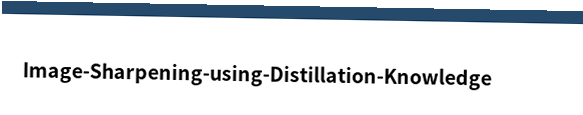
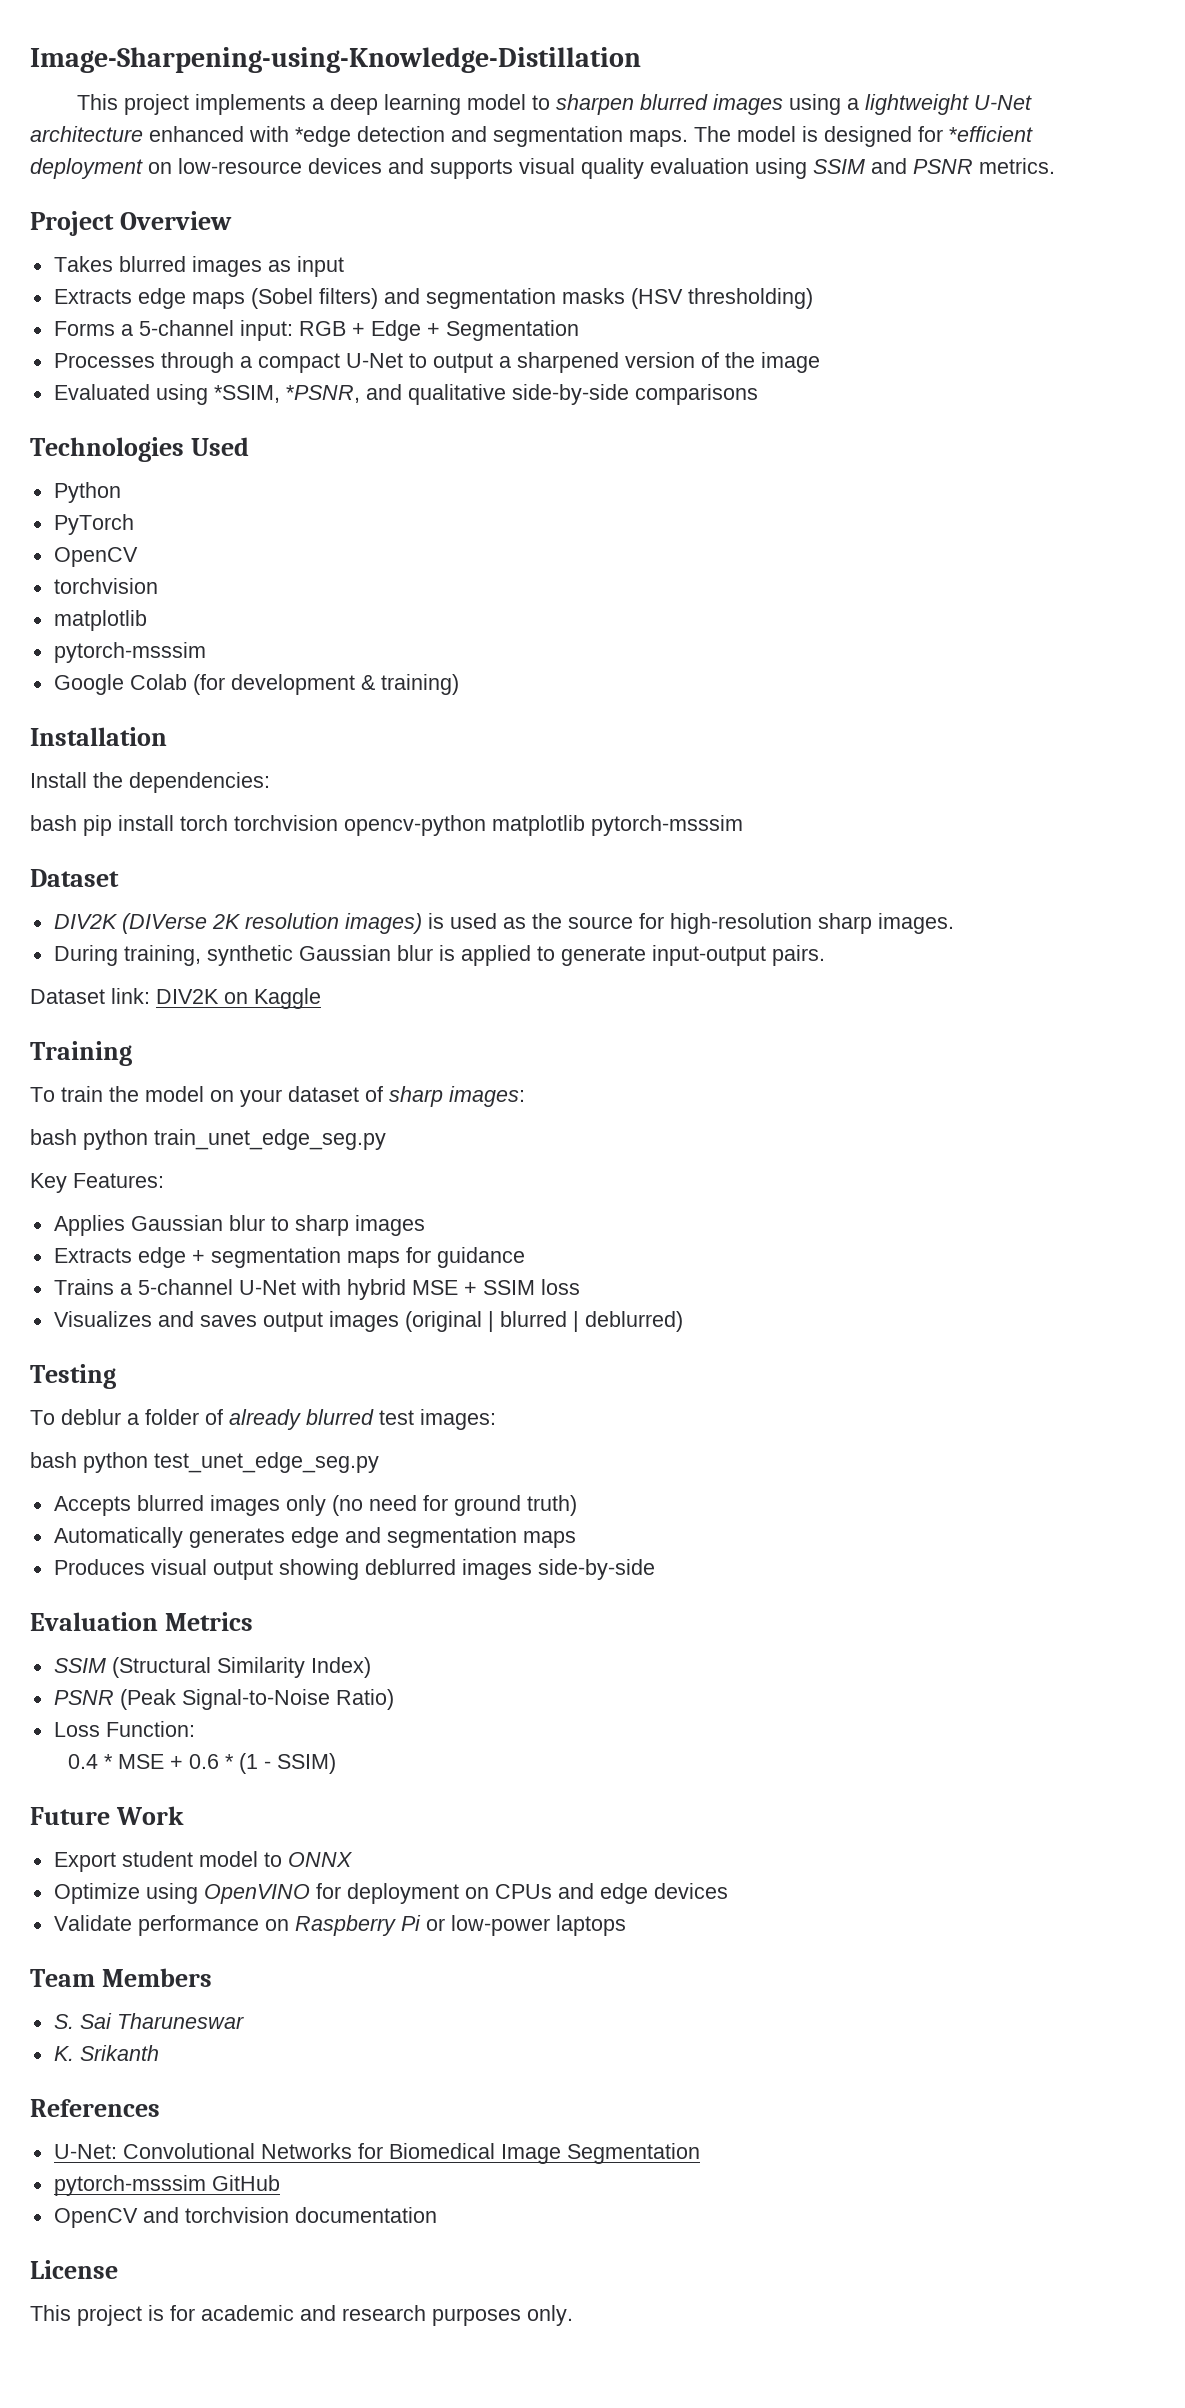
[22,61,492,91] Image-Sharpening-using-Distillation-Knowledge -> [30,47,641,73] [76,94,1032,115] [30,126,1033,147] [30,158,1055,179] [30,211,232,236] [53,256,344,277] [53,288,813,309] [53,320,579,341] [53,352,820,373] [53,384,758,405] [30,437,249,462] [53,482,121,503] [53,514,134,535] [53,547,138,567] [53,578,158,594] [53,610,147,631] [53,642,206,663] [53,674,459,695] [30,727,167,746] [30,772,270,793] [30,815,743,836] [30,869,119,887] [53,913,954,934] [53,945,825,966] [30,988,321,1009] [30,1041,132,1066] [30,1086,525,1107] [30,1129,386,1150] [30,1173,164,1193] [53,1215,425,1236] [53,1247,525,1268] [53,1279,580,1300] [53,1311,683,1332] [30,1364,116,1389] [30,1409,496,1430] [30,1452,379,1473] [53,1495,577,1516] [53,1527,576,1548] [53,1559,655,1580] [30,1612,253,1631] [53,1657,371,1678] [53,1689,394,1710] [53,1721,195,1737] [68,1753,337,1774] [30,1806,184,1825] [53,1851,353,1872] [53,1883,728,1904] [53,1915,626,1936] [30,1968,212,1987] [53,2013,244,2029] [53,2045,159,2061] [30,2099,160,2117] [53,2143,700,2164] [53,2175,280,2196] [53,2207,437,2228] [30,2260,118,2279] [30,2305,573,2326] Image-Sharpening-using-Knowledge-Distillation // This project implements a deep learning model to sharpen blurred images using a lightweight U-Net architecture enhanced with *edge detection and segmentation maps. The model is designed for *efficient deployment on low-resource devices and supports visual quality evaluation using SSIM and PSNR metrics. // Project Overview // Takes blurred images as input // Extracts edge maps (Sobel filters) and segmentation masks (HSV thresholding) // Forms a 5-channel input: RGB + Edge + Segmentation // Processes through a compact U-Net to output a sharpened version of the image // Evaluated using *SSIM, *PSNR, and qualitative side-by-side comparisons // Technologies Used // Python // PyTorch // OpenCV // torchvision // matplotlib // pytorch-msssim // Google Colab (for development & training) // Installation // Install the dependencies: // bash pip install torch torchvision opencv-python matplotlib pytorch-msssim // Dataset // DIV2K (DIVerse 2K resolution images) is used as the source for high-resolution sharp images. // During training, synthetic Gaussian blur is applied to generate input-output pairs. // Dataset link: DIV2K on Kaggle // Training // To train the model on your dataset of sharp images: // bash python train_unet_edge_seg.py // Key Features: // Applies Gaussian blur to sharp images // Extracts edge + segmentation maps for guidance // Trains a 5-channel U-Net with hybrid MSE + SSIM loss // Visualizes and saves output images (original | blurred | deblurred) // Testing // To deblur a folder of already blurred test images: // bash python test_unet_edge_seg.py // Accepts blurred images only (no need for ground truth) // Automatically generates edge and segmentation maps // Produces visual output showing deblurred images side-by-side // Evaluation Metrics // SSIM (Structural Similarity Index) // PSNR (Peak Signal-to-Noise Ratio) // Loss Function: // 0.4 * MSE + 0.6 * (1 - SSIM) // Future Work // Export student model to ONNX // Optimize using OpenVINO for deployment on CPUs and edge devices // Validate performance on Raspberry Pi or low-power laptops // Team Members // S. Sai Tharuneswar // K. Srikanth // References // U-Net: Convolutional Networks for Biomedical Image Segmentation // pytorch-msssim GitHub // OpenCV and torchvision documentation // License // This project is for academic and research purposes only.

